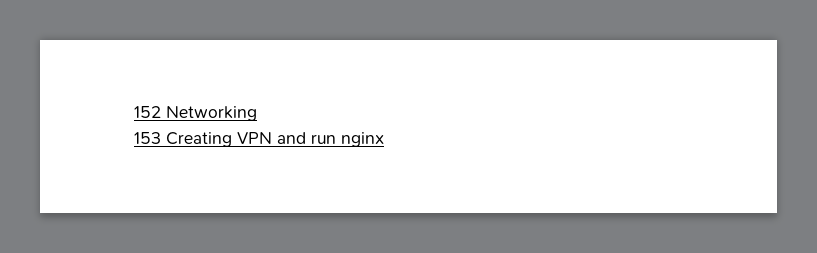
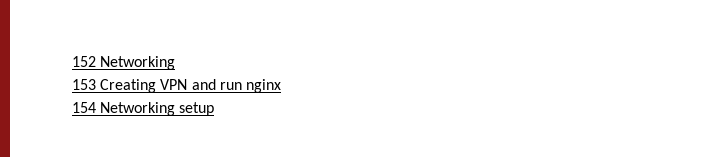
(384, 139) none -> [72,102,215,116] // 154 Networking setup

